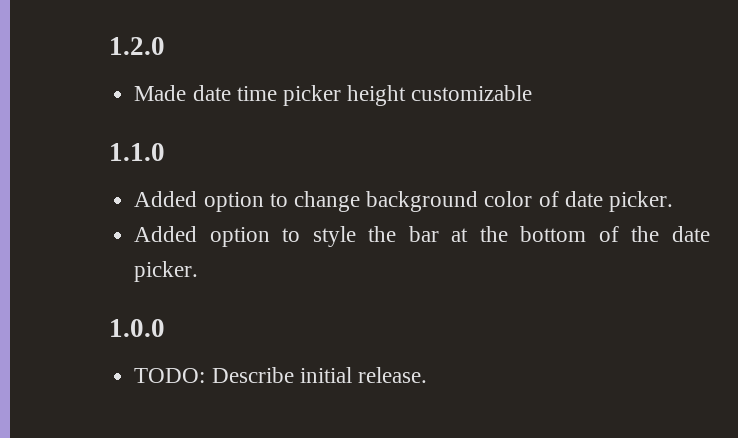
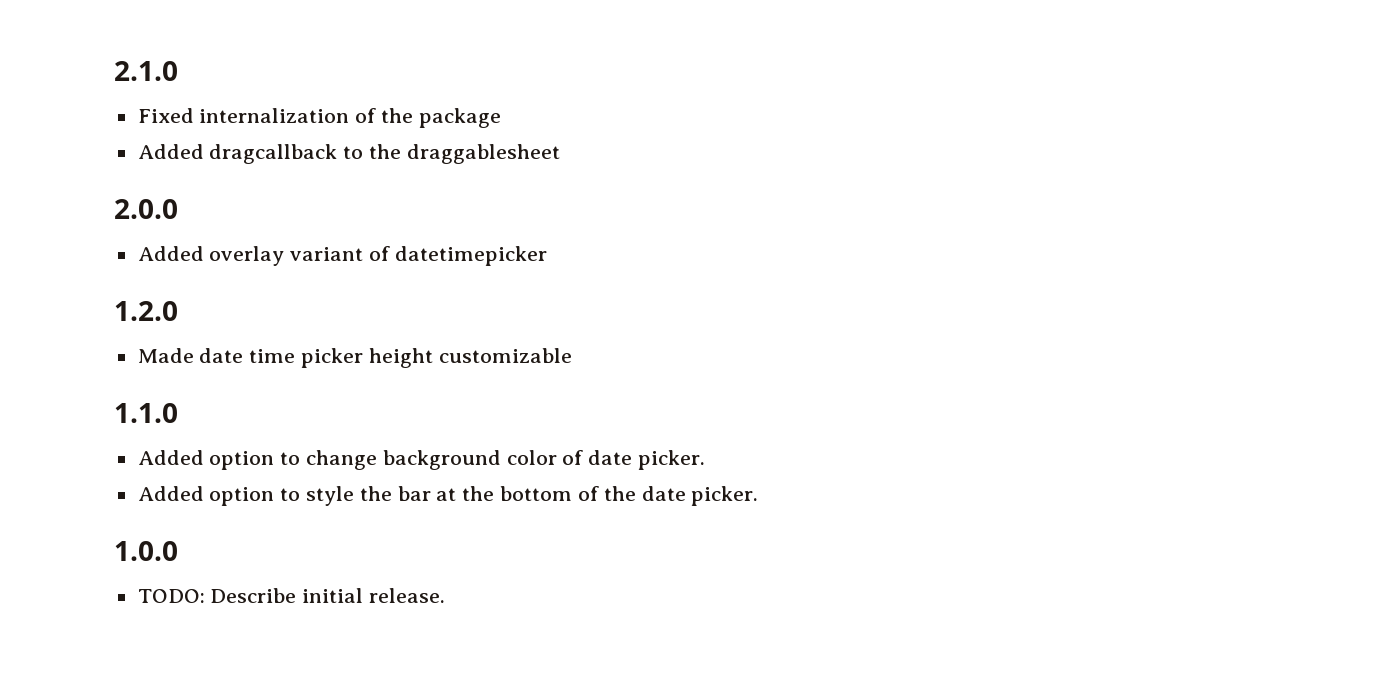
(109, 46) none -> [114,61,178,81] [137,108,501,128] [137,144,560,164] [114,199,178,219] [137,246,547,266] 2.1.0 // Fixed internalization of the package // Added dragcallback to the draggablesheet // 2.0.0 // Added overlay variant of datetimepicker //

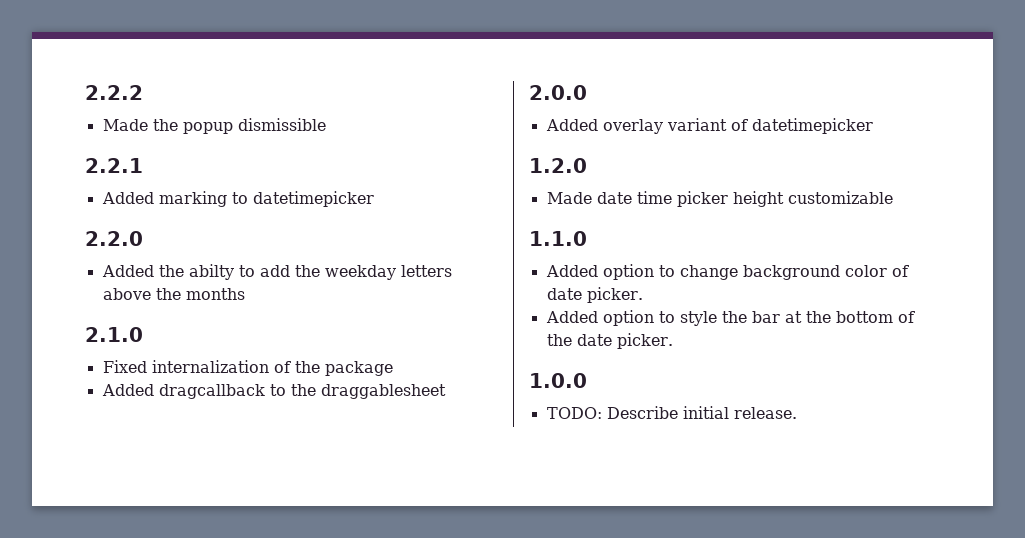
(114, 71) none -> [85,85,143,100] [102,118,326,134] [85,158,143,173] [101,191,374,207] [85,231,143,246] [101,264,452,280] [102,288,245,300] 2.2.2 // Made the popup dismissible // 2.2.1 // Added marking to datetimepicker // 2.2.0 // Added the abilty to add the weekday letters above the months //

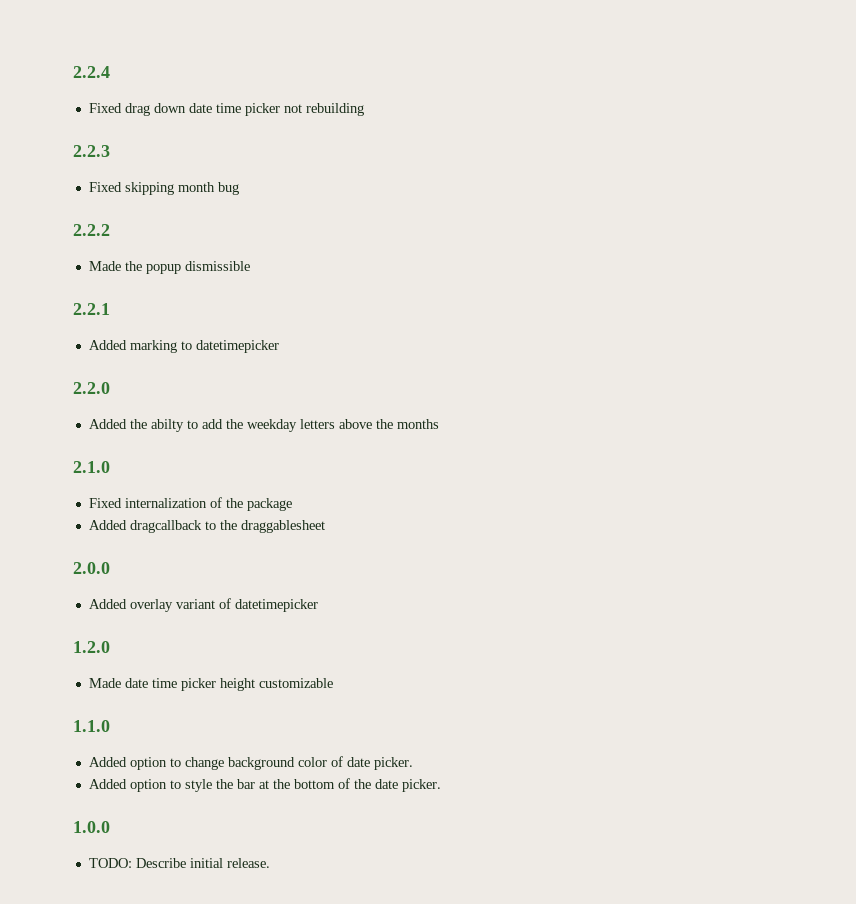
(85, 92) none -> [73,66,110,78] [88,103,364,116] [73,145,110,157] [88,182,239,195] 2.2.4 // Fixed drag down date time picker not rebuilding // 2.2.3 // Fixed skipping month bug //

